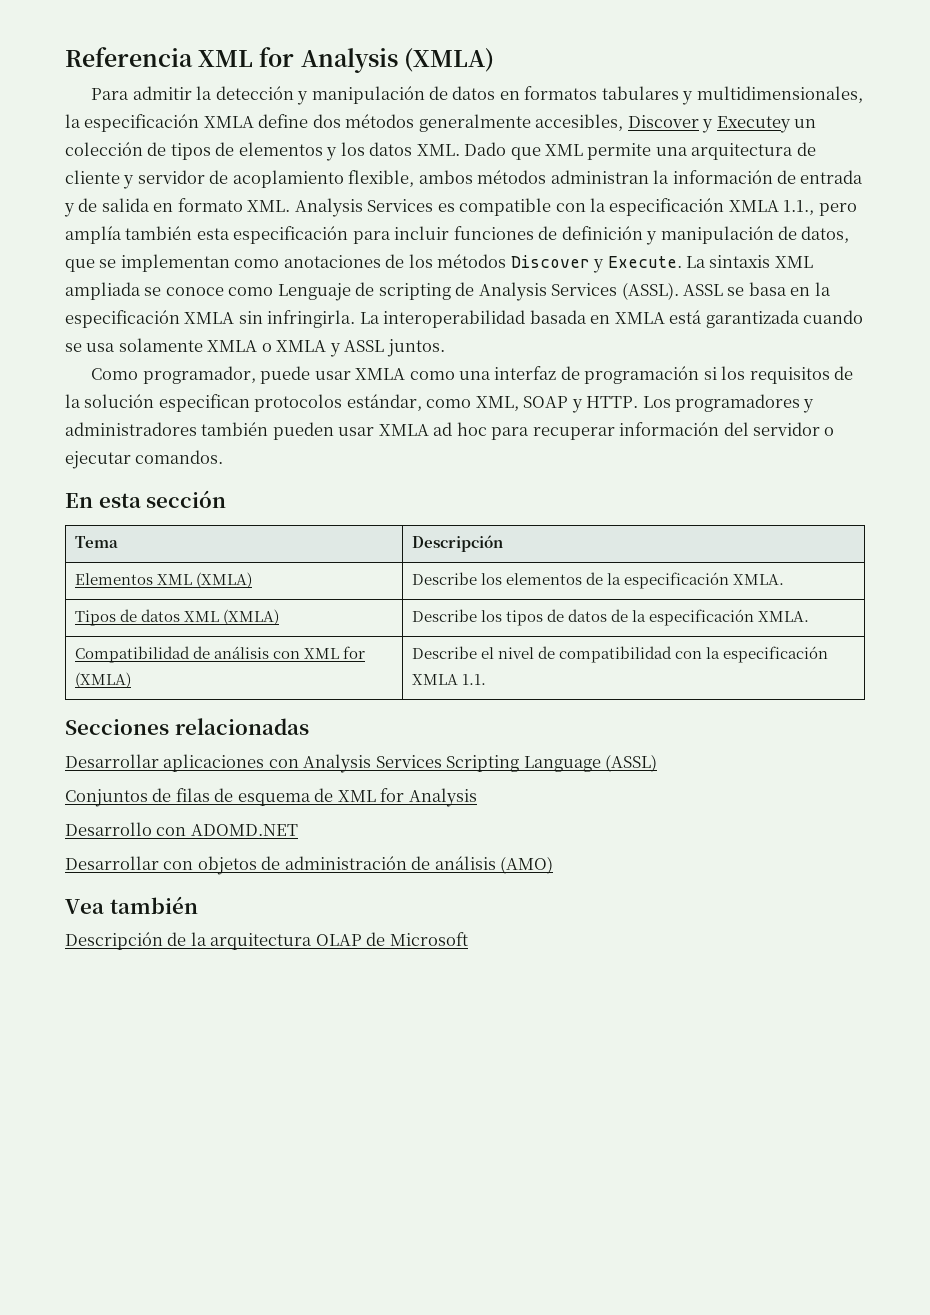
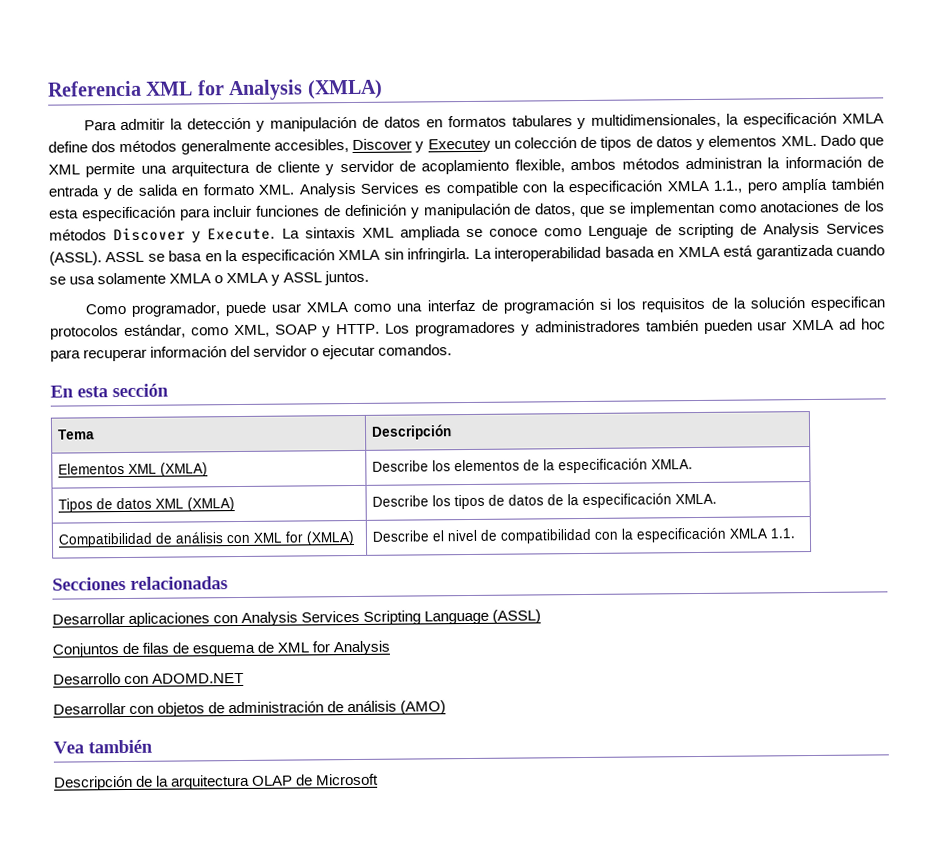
[238,142,413,161] elementos y los datos -> [655,135,778,150] datos y elementos

